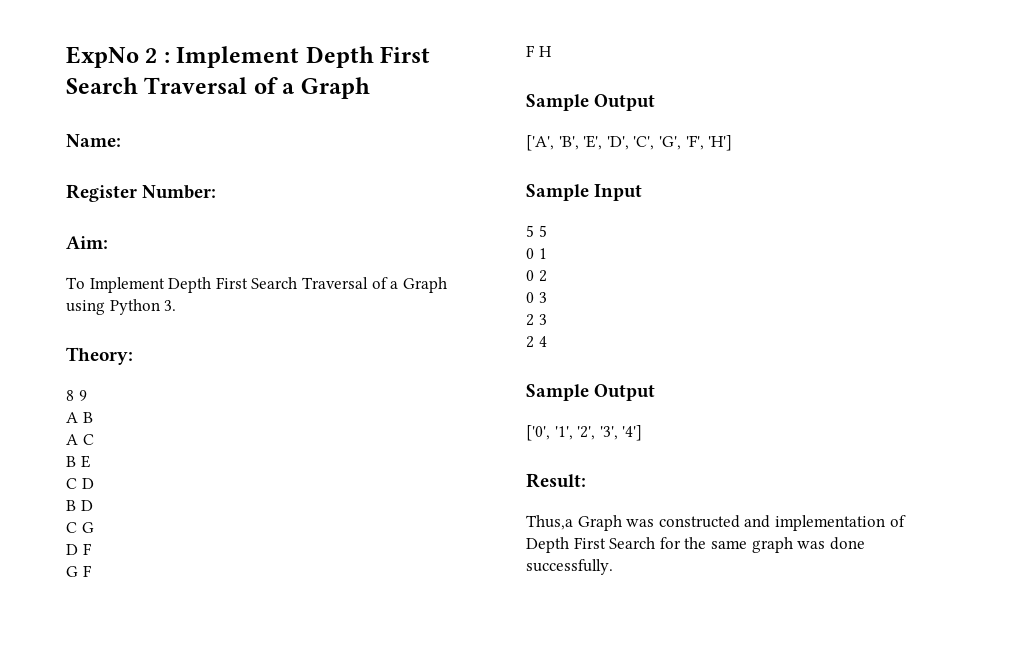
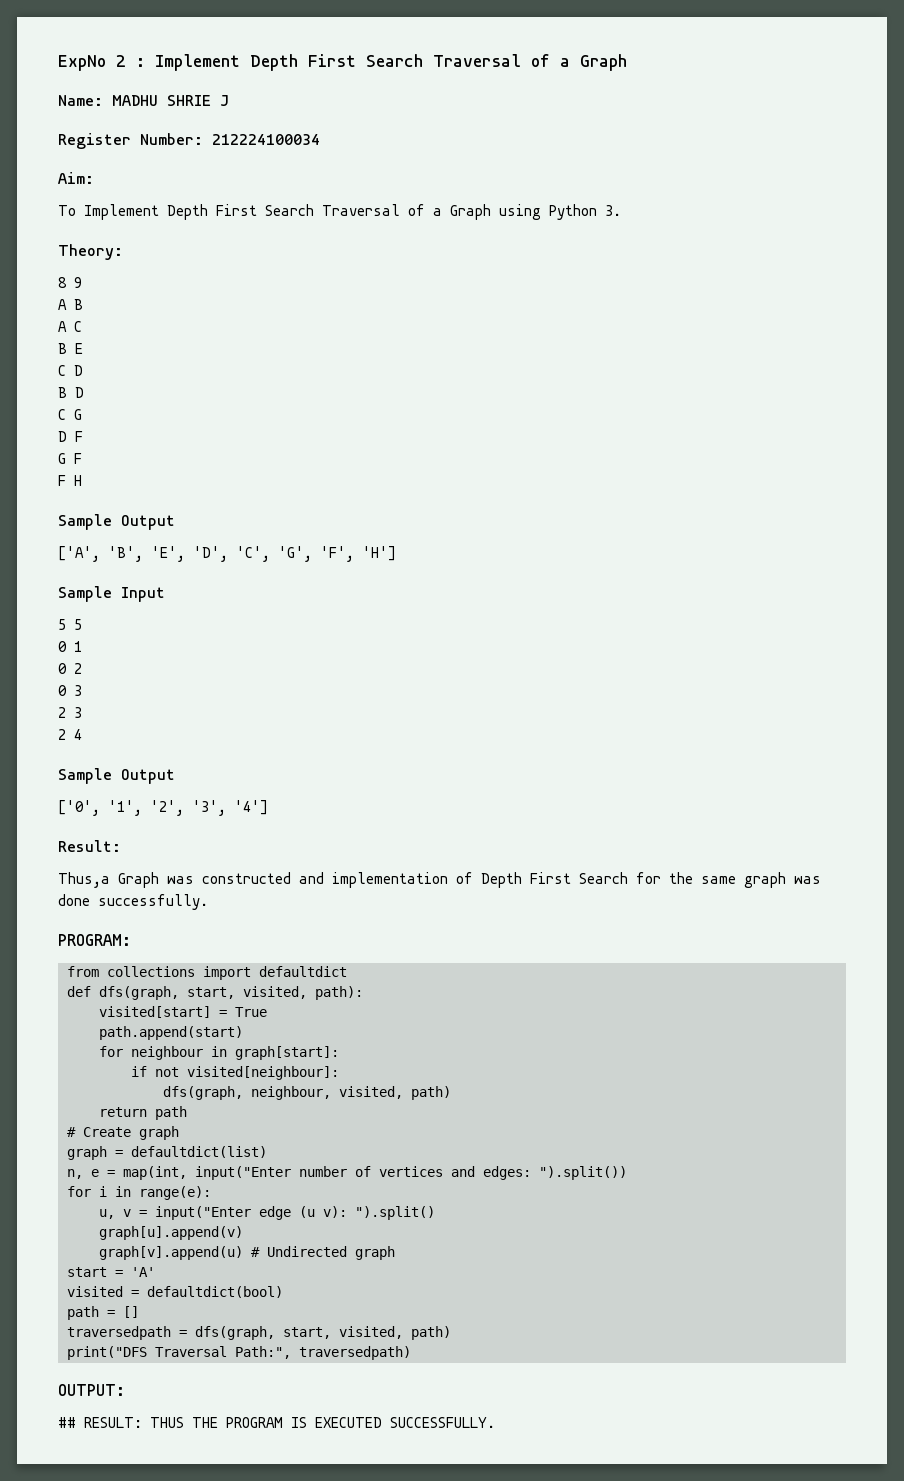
(121, 140) none -> [112,95,229,106] MADHU SHRIE J
(217, 192) none -> [212,134,320,145] 212224100034
(613, 567) none -> [58,934,131,946] [67,966,347,980] [67,986,363,1000] [99,1006,267,1018] [99,1026,243,1040] [99,1046,339,1060] [131,1066,339,1080] [163,1086,451,1100] [99,1106,187,1120] [67,1126,179,1140] [67,1146,267,1160] [67,1166,627,1180] [67,1186,211,1200] [99,1206,435,1220] [99,1226,243,1240] [99,1246,395,1260] [67,1267,155,1277] [67,1286,283,1298] [67,1306,139,1320] [67,1326,451,1340] [67,1346,411,1360] [58,1384,125,1396] [58,1417,495,1428] // PROGRAM: // from collections import defaultdict // def dfs(graph, start, visited, path): // visited[start] = True // path.append(start) // for neighbour in graph[start]: // if not visited[neighbour]: // dfs(graph, neighbour, visited, path) // return path // # Create graph // graph = defaultdict(list) // n, e = map(int, input("Enter number of vertices and edges: ").split()) // for i in range(e): // u, v = input("Enter edge (u v): ").split() // graph[u].append(v) // graph[v].append(u) # Undirected graph // start = 'A' // visited = defaultdict(bool) // path = [] // traversedpath = dfs(graph, start, visited, path) // print("DFS Traversal Path:", traversedpath) // OUTPUT: // ## RESULT: THUS THE PROGRAM IS EXECUTED SUCCESSFULLY.

